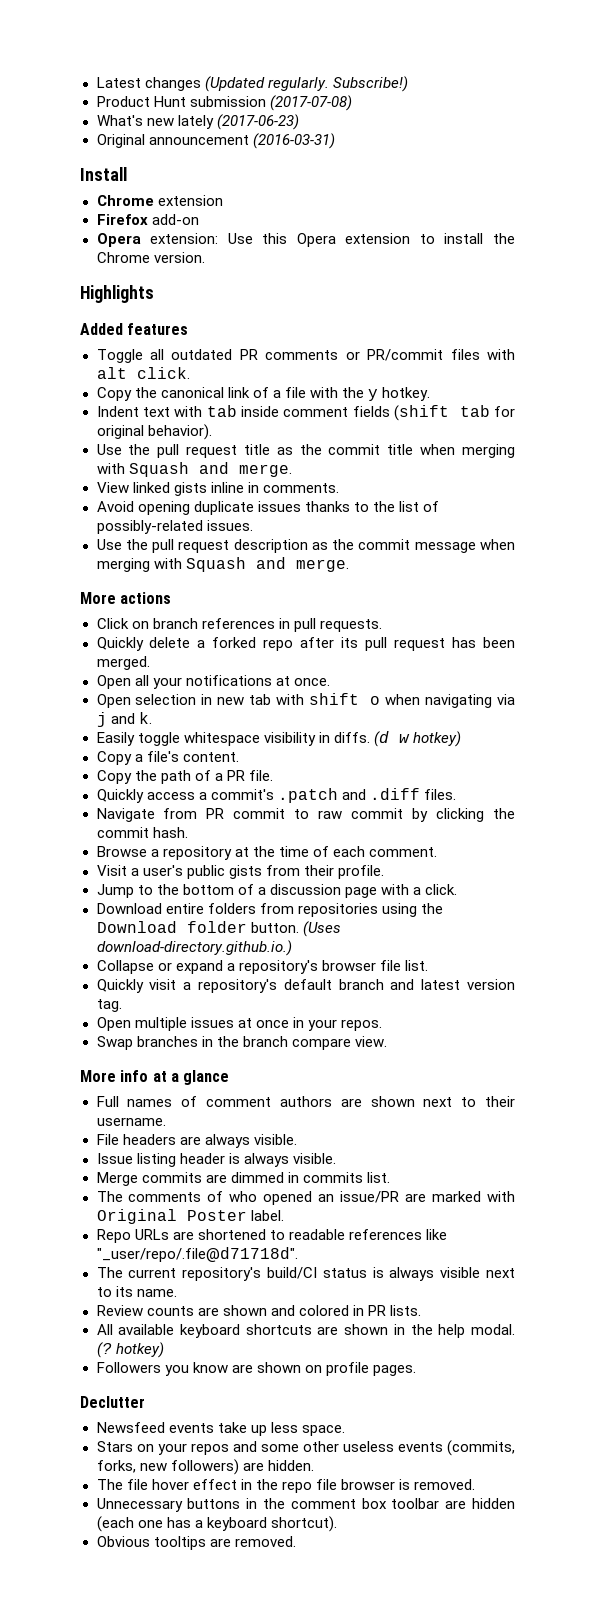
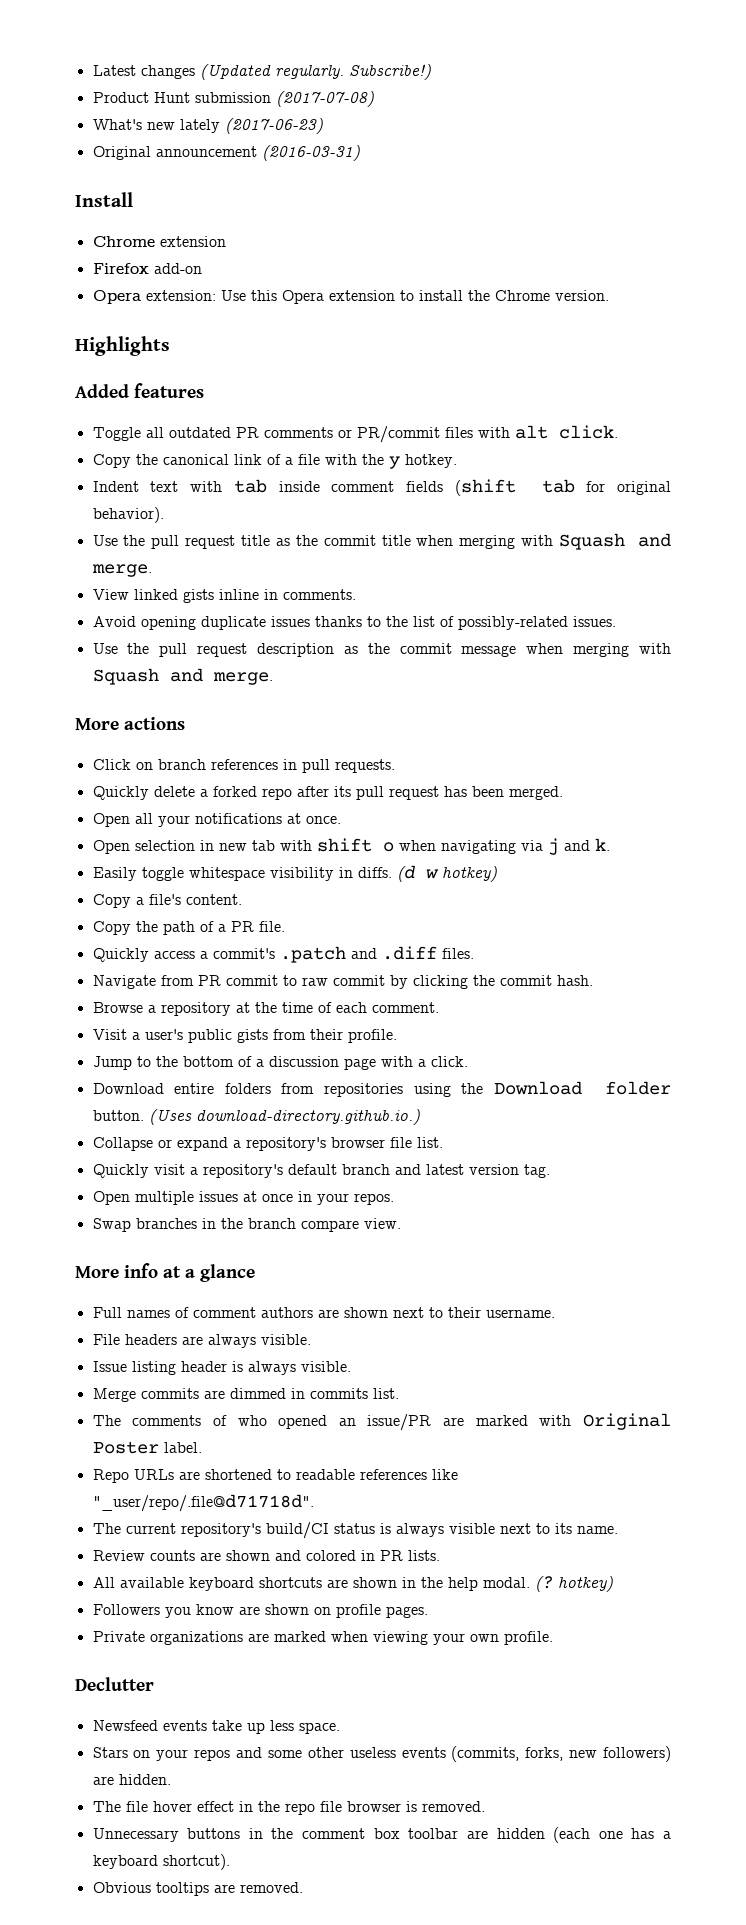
(416, 1370) none -> [92,1631,553,1645] // Private organizations are marked when viewing your own profile.

